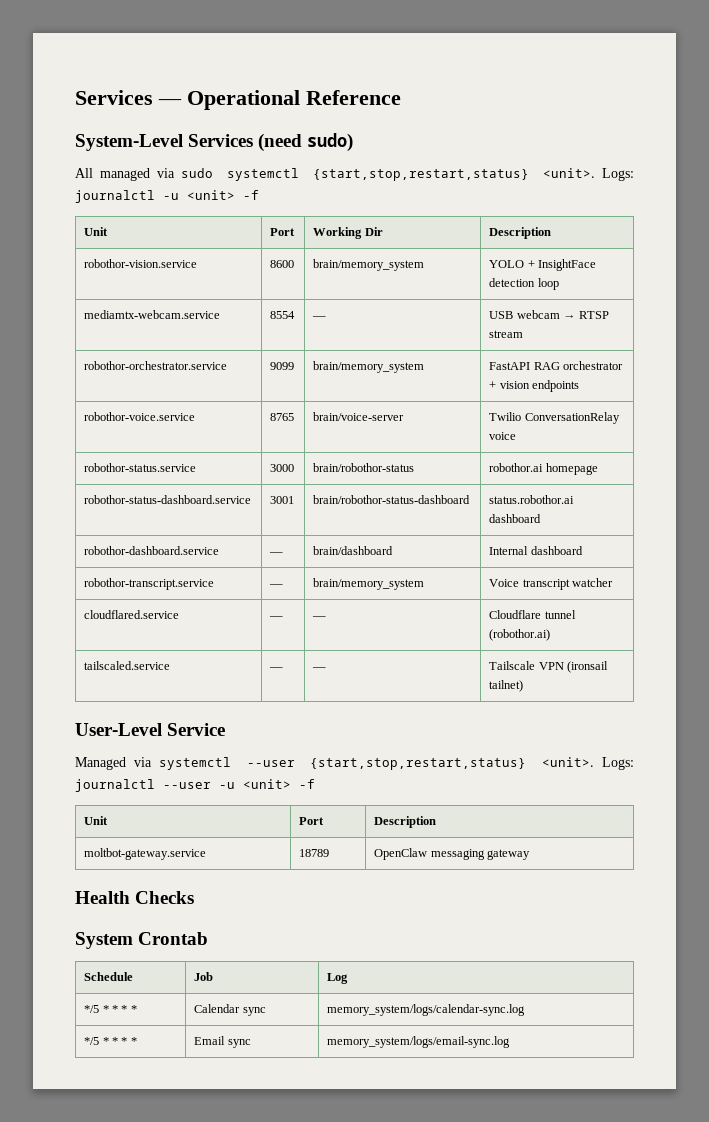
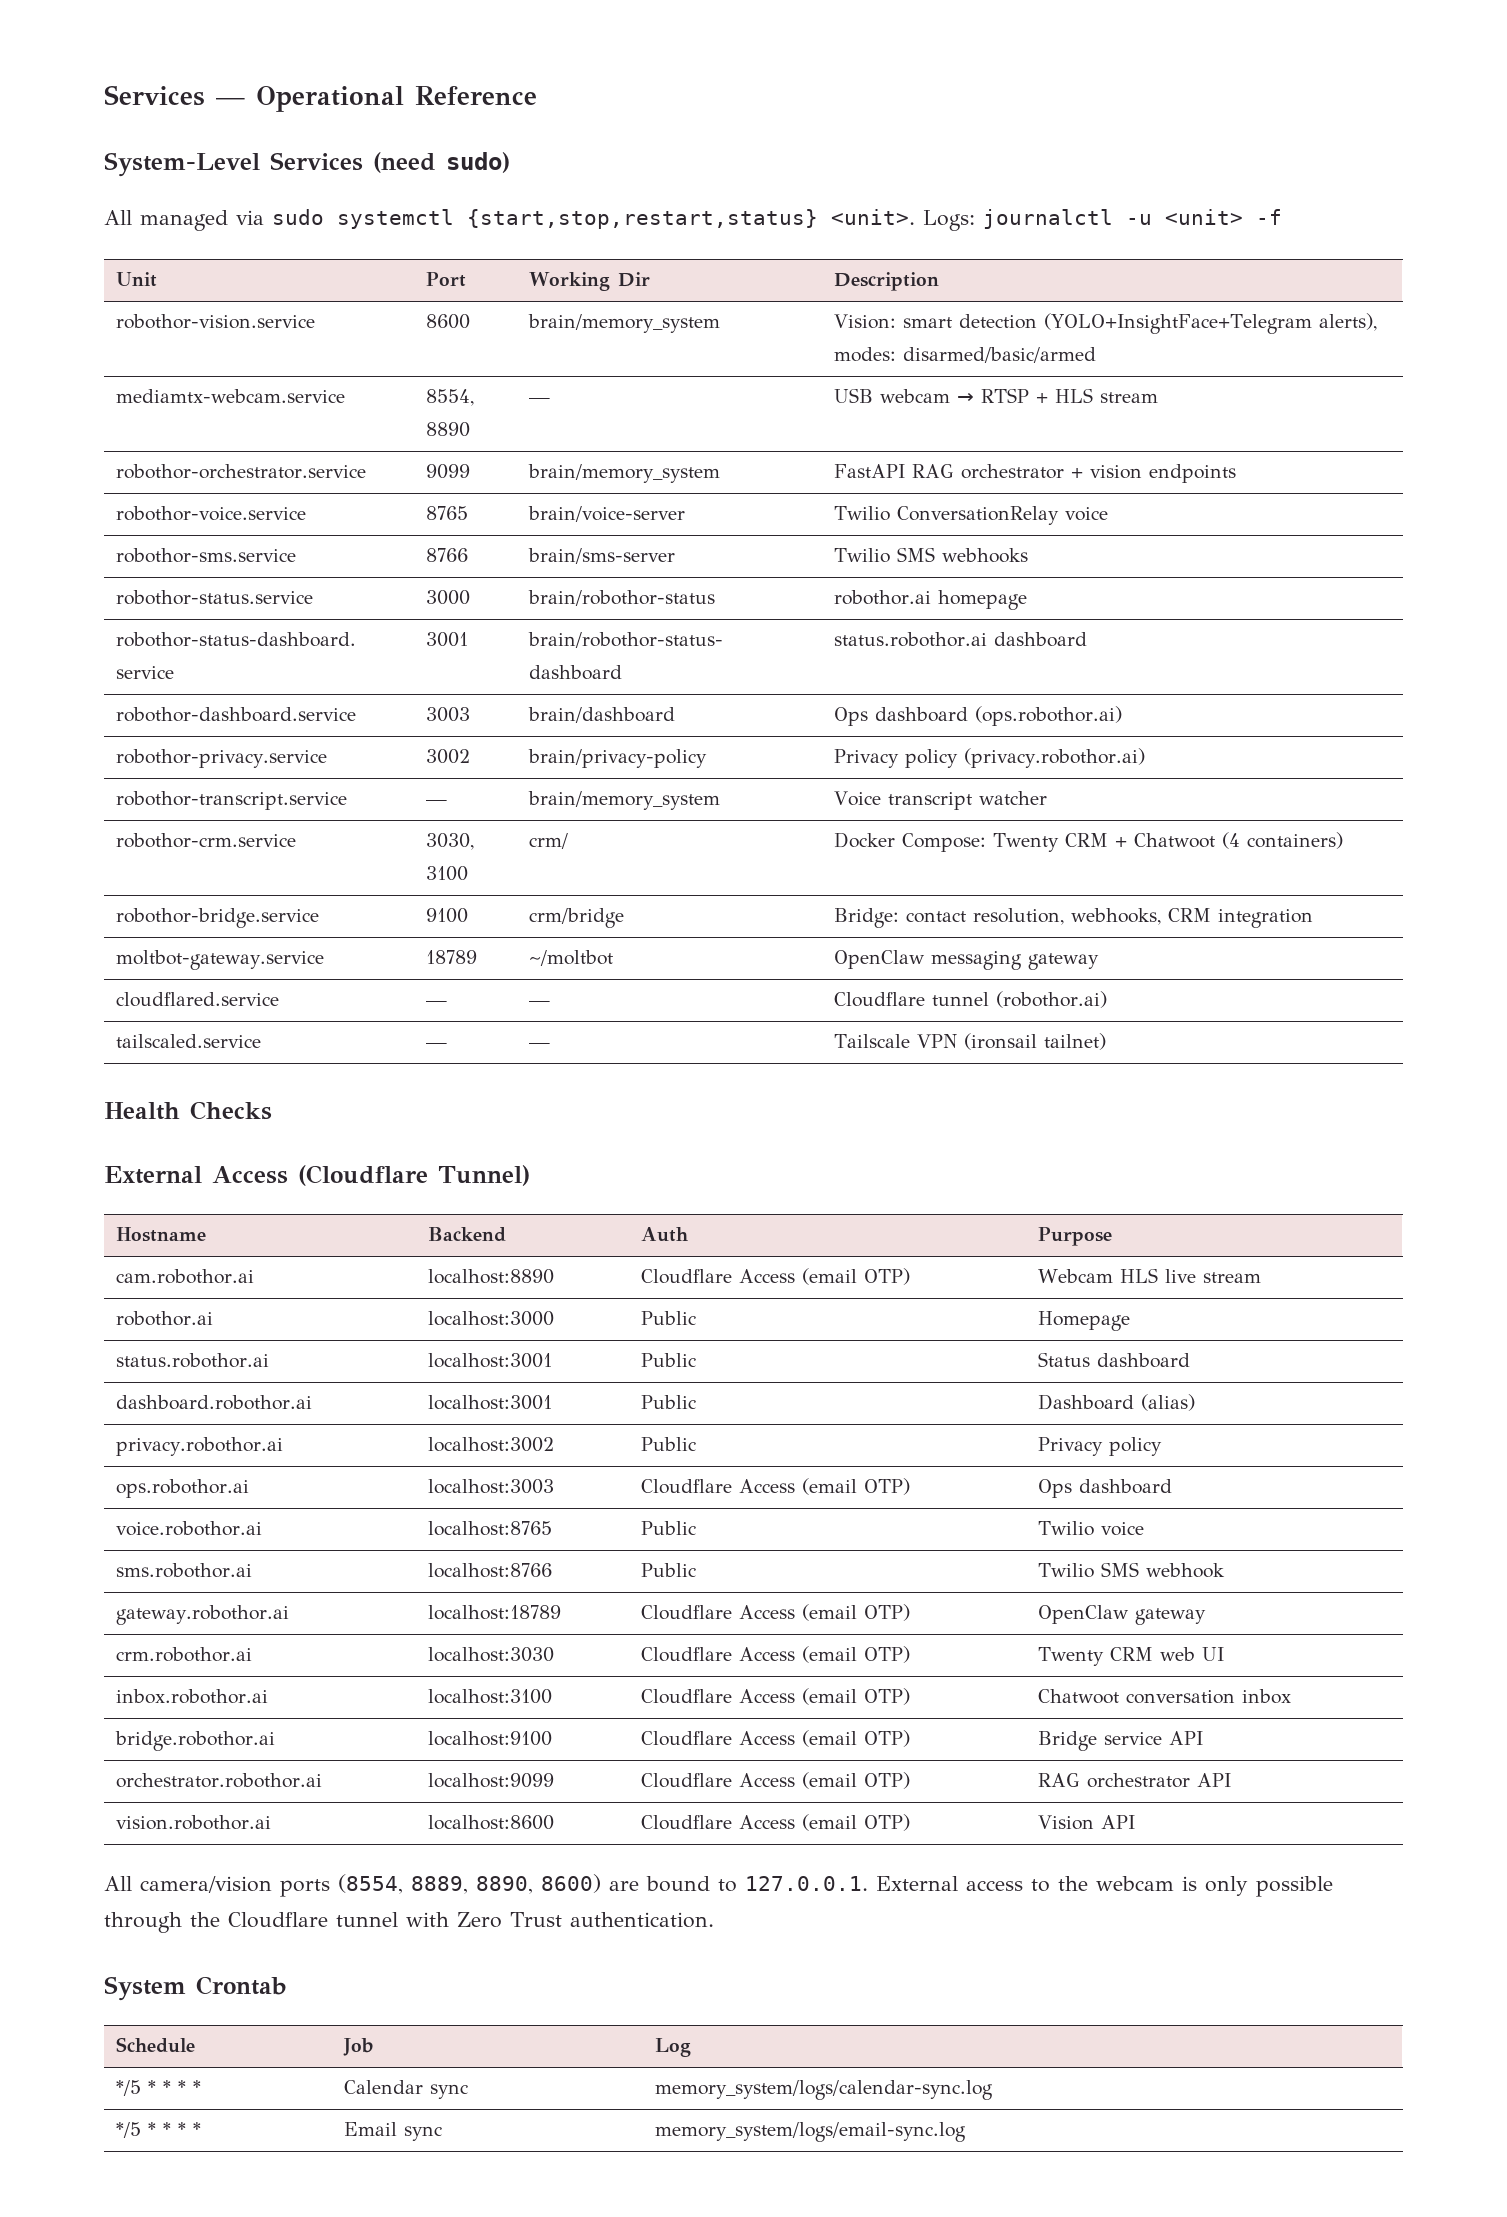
[489,259,596,271] [489,278,559,290] YOLO + InsightFace detection loop -> [833,313,1377,334] [833,347,1096,363] Vision: smart detection (YOLO+InsightFace+Telegram alerts), modes: disarmed/basic/armed
[270,311,296,319] 8554 -> [425,389,474,406] [425,422,470,437] 8554, 8890
(610, 315) none -> [1035,388,1093,403] + HLS
(517, 436) none -> [115,548,296,563] [425,548,468,562] [527,548,675,564] [833,547,1028,563] // robothor-sms.service | 8766 | brain/sms-server | Twilio SMS webhooks
[269,552,284,555] — -> [425,707,470,722] 3003
[489,546,583,555] Internal dashboard -> [833,706,1122,726] [115,749,327,768] [425,749,470,764] [527,749,707,768] [833,748,1145,768] Ops dashboard (ops.robothor.ai) // robothor-privacy.service | 3002 | brain/privacy-policy | Privacy policy (privacy.robothor.ai)
(613, 582) none -> [115,833,296,848] [425,833,474,850] [425,866,468,881] [528,833,568,849] [833,832,1343,852] [115,908,319,928] [425,908,468,923] [528,908,624,928] [833,908,1313,928] [115,950,324,970] [425,950,477,964] [528,950,613,966] [833,950,1099,970] // robothor-crm.service | 3030, 3100 | crm/ | Docker Compose: Twenty CRM + Chatwoot (4 containers) // robothor-bridge.service | 9100 | crm/bridge | Bridge: contact resolution, webhooks, CRM integration // moltbot-gateway.service | 18789 | ~/moltbot | OpenClaw messaging gateway
[75,723,226,736] [75,757,634,770] [75,779,315,792] [84,816,109,825] [299,817,325,825] [374,816,437,828] [84,848,207,860] [299,849,330,857] [374,848,530,860] [75,891,195,904] User-Level Service // Managed via systemctl --user {start,stop,restart,status} <unit>. Logs: journalctl --user -u <unit> -f // Unit | Port | Description // moltbot-gateway.service | 18789 | OpenClaw messaging gateway // Health Checks -> [104,1101,272,1120] [104,1165,530,1186] [115,1227,206,1242] [427,1227,506,1242] [640,1227,688,1242] [1037,1227,1112,1246] [115,1269,254,1284] [427,1269,554,1284] [640,1268,910,1285] [1037,1268,1261,1283] [115,1311,213,1326] [427,1311,554,1326] [640,1311,696,1325] [1037,1311,1130,1331] [115,1353,269,1368] [427,1353,552,1368] [640,1353,696,1367] [1037,1352,1190,1368] [115,1395,312,1410] [427,1395,552,1410] [640,1395,696,1409] [1037,1394,1195,1411] [115,1437,283,1456] [427,1437,554,1452] [640,1437,696,1451] [1037,1437,1162,1456] [115,1479,249,1498] [427,1479,554,1494] [640,1478,910,1495] [1037,1479,1172,1498] [115,1521,262,1536] [427,1521,552,1536] [640,1521,696,1535] [1037,1521,1144,1536] [115,1563,252,1578] [427,1563,552,1578] [640,1563,696,1577] [1037,1562,1225,1578] [115,1605,289,1625] [427,1605,561,1620] [640,1604,910,1621] [1037,1605,1206,1625] [115,1647,252,1662] [427,1647,554,1662] [640,1646,910,1663] [1037,1647,1224,1666] [115,1689,268,1704] [427,1689,552,1704] [640,1688,910,1705] [1037,1689,1291,1704] [114,1731,275,1751] [427,1731,552,1746] [640,1730,910,1747] [1037,1731,1203,1751] [115,1773,322,1788] [427,1773,554,1788] [640,1772,910,1789] [1037,1773,1231,1788] [115,1815,271,1830] [427,1815,554,1830] [640,1814,910,1831] [1037,1815,1135,1830] [104,1874,1333,1897] [104,1912,714,1933] Health Checks // External Access (Cloudflare Tunnel) // Hostname | Backend | Auth | Purpose // cam.robothor.ai | localhost:8890 | Cloudflare Access (email OTP) | Webcam HLS live stream // robothor.ai | localhost:3000 | Public | Homepage // status.robothor.ai | localhost:3001 | Public | Status dashboard // dashboard.robothor.ai | localhost:3001 | Public | Dashboard (alias) // privacy.robothor.ai | localhost:3002 | Public | Privacy policy // ops.robothor.ai | localhost:3003 | Cloudflare Access (email OTP) | Ops dashboard // voice.robothor.ai | localhost:8765 | Public | Twilio voice // sms.robothor.ai | localhost:8766 | Public | Twilio SMS webhook // gateway.robothor.ai | localhost:18789 | Cloudflare Access (email OTP) | OpenClaw gateway // crm.robothor.ai | localhost:3030 | Cloudflare Access (email OTP) | Twenty CRM web UI // inbox.robothor.ai | localhost:3100 | Cloudflare Access (email OTP) | Chatwoot conversation inbox // bridge.robothor.ai | localhost:9100 | Cloudflare Access (email OTP) | Bridge service API // orchestrator.robothor.ai | localhost:9099 | Cloudflare Access (email OTP) | RAG orchestrator API // vision.robothor.ai | localhost:8600 | Cloudflare Access (email OTP) | Vision API // All camera/vision ports (8554, 8889, 8890, 8600) are bound to 127.0.0.1. External access to the webcam is only possible through the Cloudflare tunnel with Zero Trust authentication.

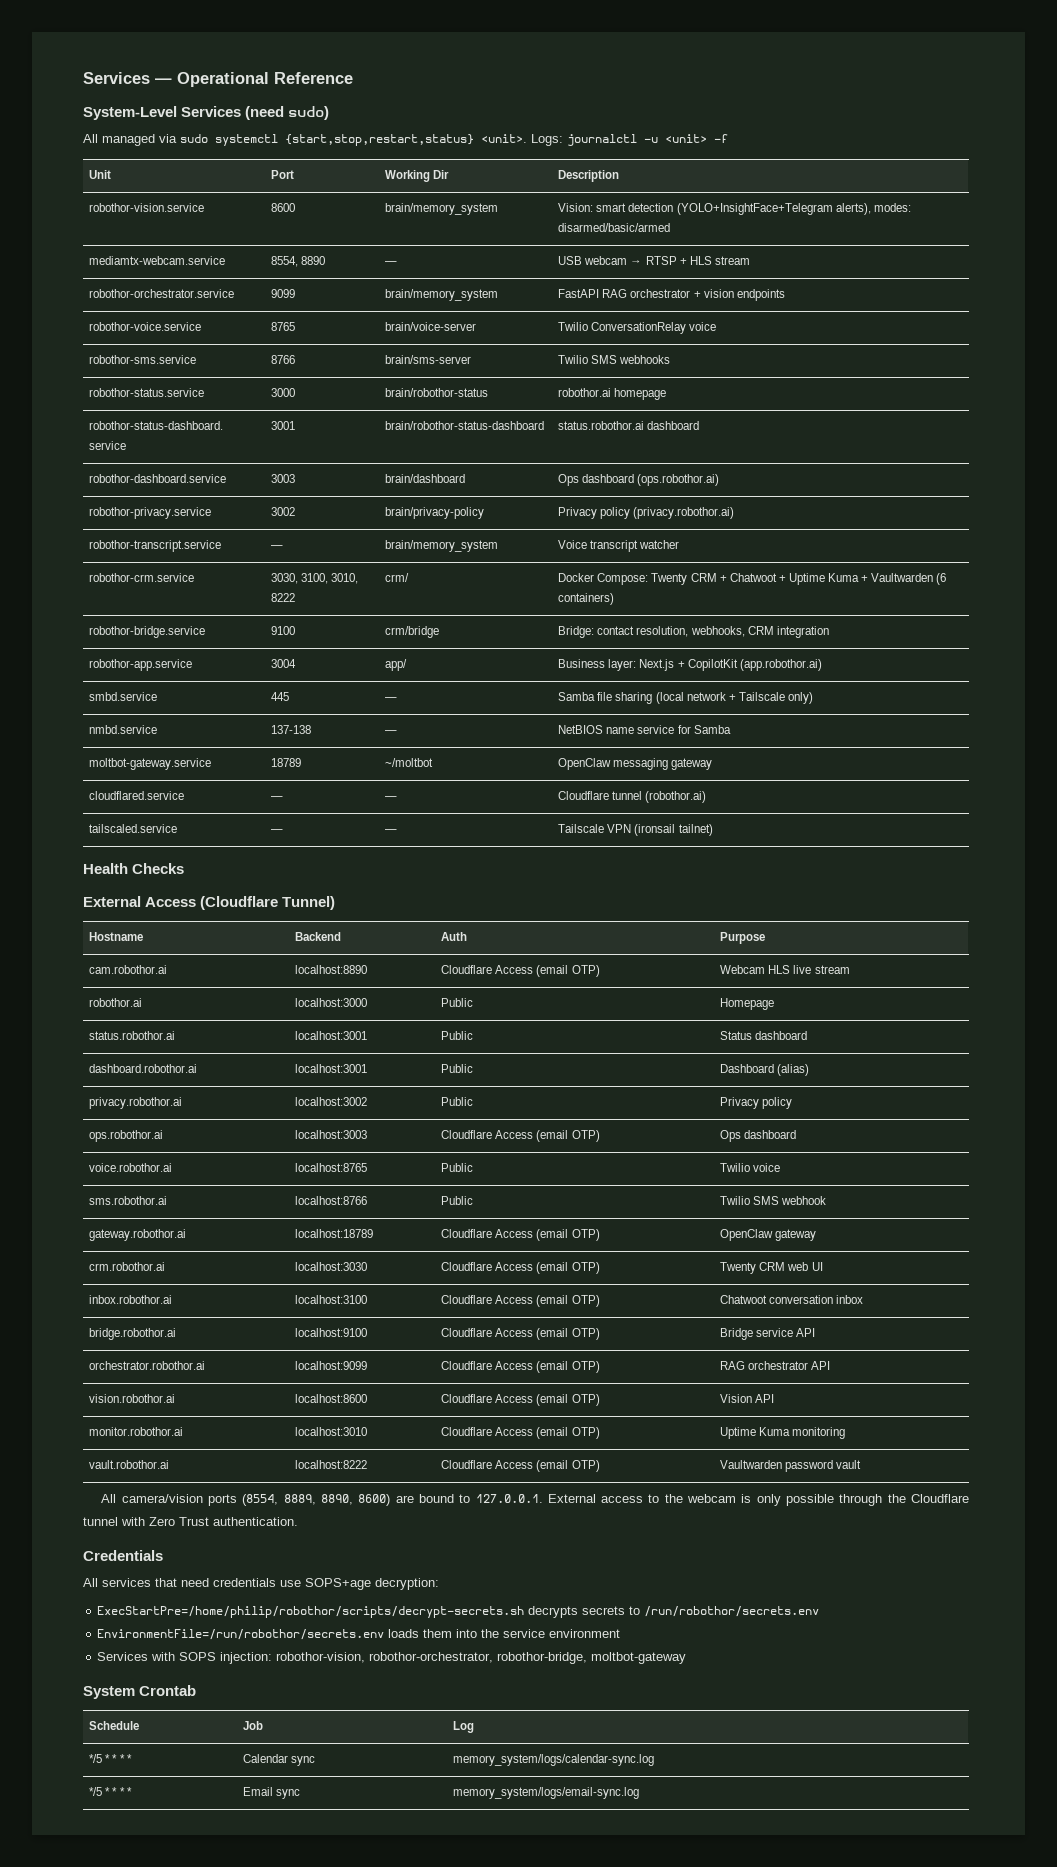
[425,866,468,881] 3100 -> [301,573,359,584] [271,593,296,602] 3100, 3010, 8222
[1221,832,1240,849] (4 -> [778,573,947,585] + Uptime Kuma + Vaultwarden (6
(1313, 918) none -> [89,659,193,671] [271,659,297,668] [385,659,408,671] [558,659,822,671] [89,692,158,701] [271,692,290,701] [385,697,398,701] [558,692,814,704] [89,725,158,734] [271,725,312,734] [385,730,398,734] [558,725,731,734] // robothor-app.service | 3004 | app/ | Business layer: Next.js + CopilotKit (app.robothor.ai) // smbd.service | 445 | — | Samba file sharing (local network + Tailscale only) // nmbd.service | 137-138 | — | NetBIOS name service for Samba
(1135, 1822) none -> [89,1427,184,1436] [295,1427,368,1436] [441,1427,600,1439] [720,1427,846,1439] [89,1460,170,1469] [295,1460,368,1469] [441,1460,600,1472] [720,1460,862,1472] // monitor.robothor.ai | localhost:3010 | Cloudflare Access (email OTP) | Uptime Kuma monitoring // vault.robothor.ai | localhost:8222 | Cloudflare Access (email OTP) | Vaultwarden password vault
(714, 1920) none -> [83,1550,163,1561] [83,1578,439,1590] [97,1606,820,1618] [97,1629,621,1640] [97,1652,687,1664] // Credentials // All services that need credentials use SOPS+age decryption: // ExecStartPre=/home/philip/robothor/scripts/decrypt-secrets.sh decrypts secrets to /run/robothor/secrets.env // EnvironmentFile=/run/robothor/secrets.env loads them into the service environment // Services with SOPS injection: robothor-vision, robothor-orchestrator, robothor-bridge, moltbot-gateway

